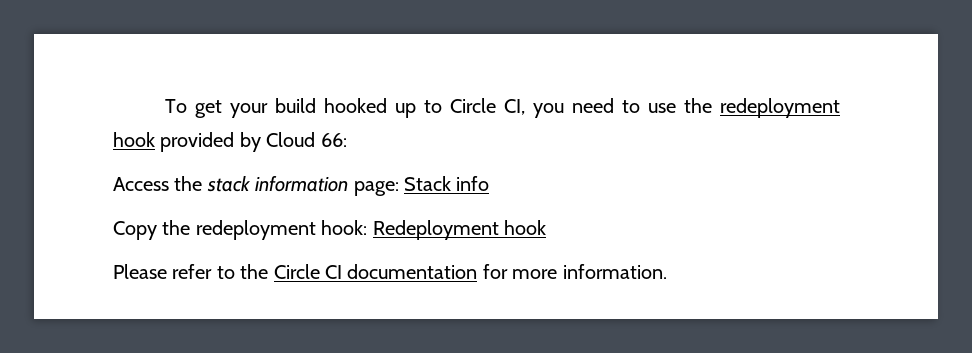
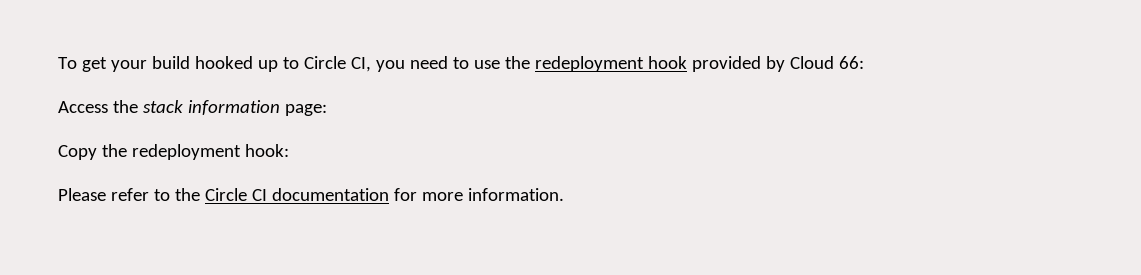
[404,176,490,191] Stack info -> (327, 110) none
[372,220,546,240] Redeployment hook -> (289, 150) none

